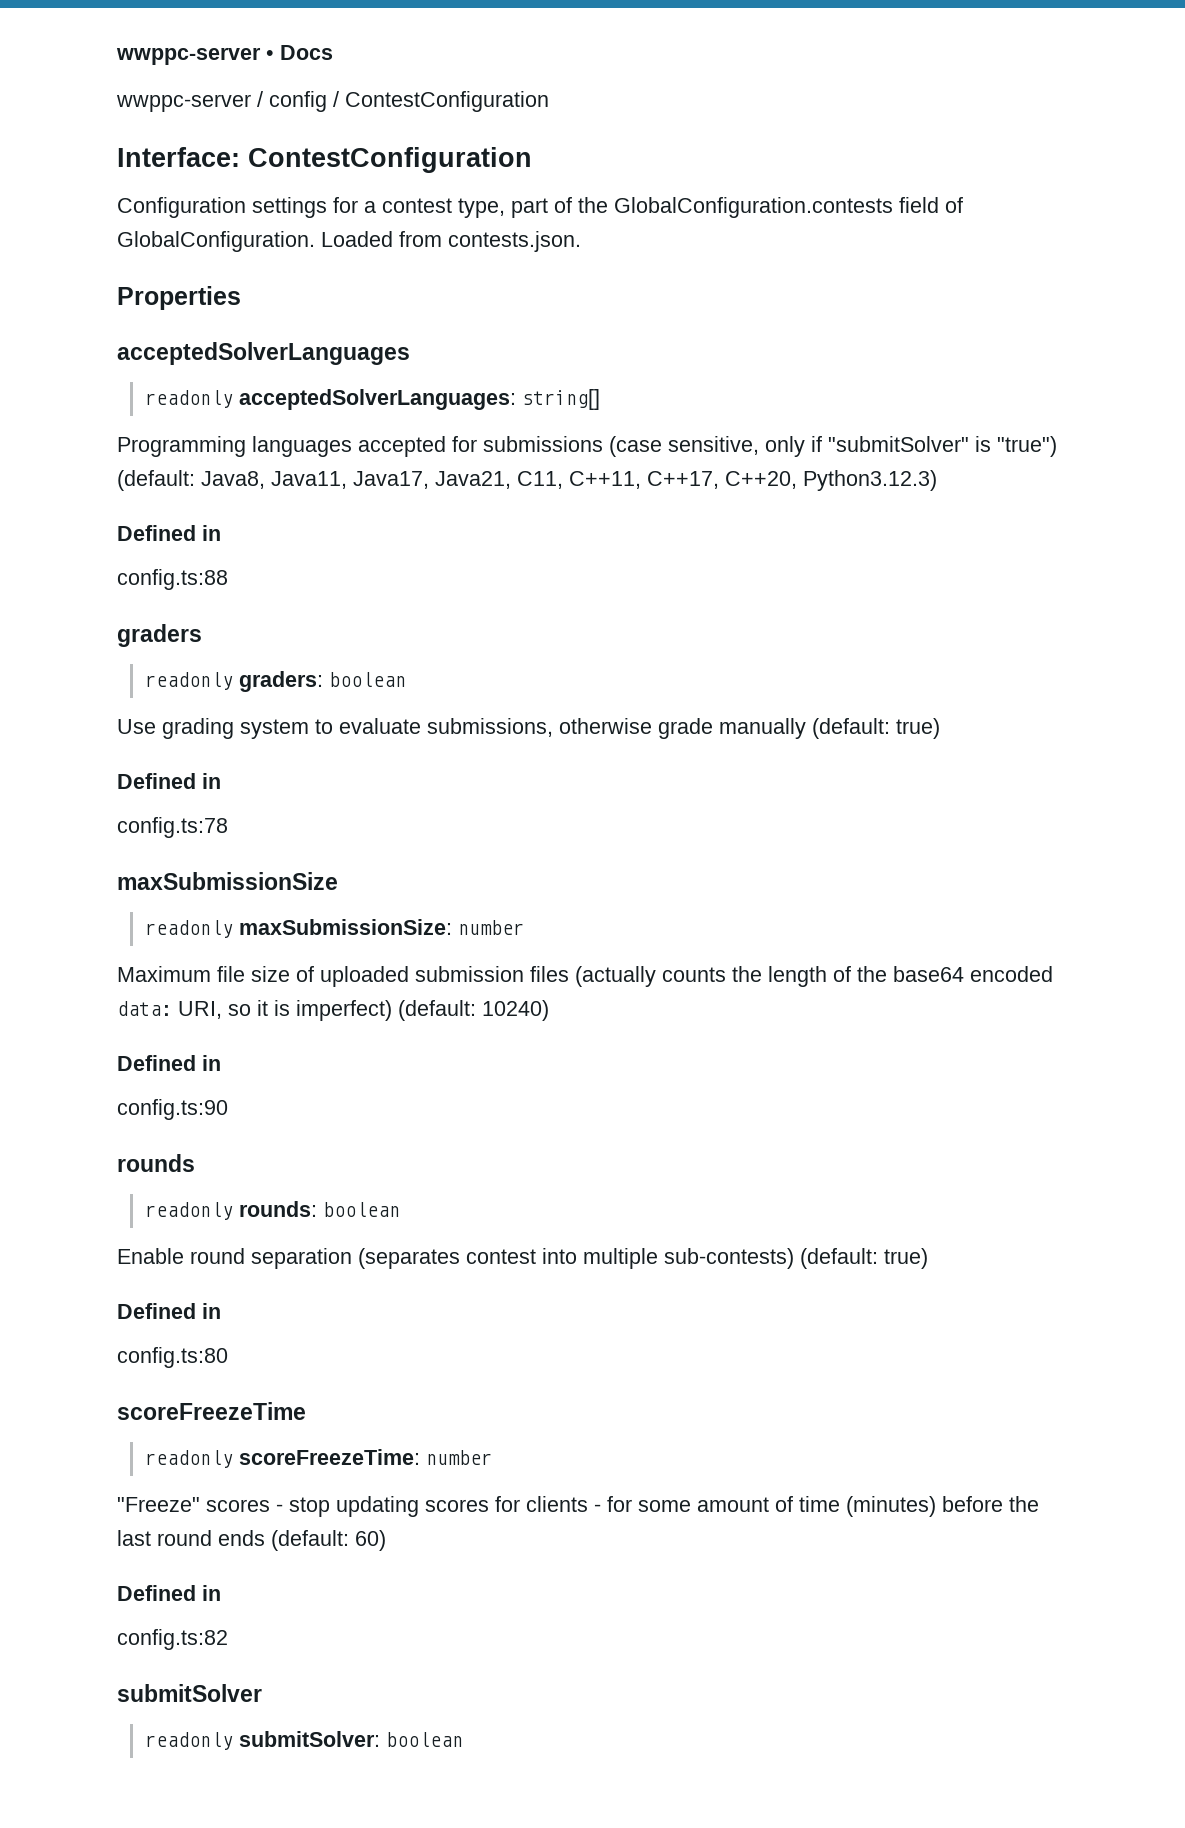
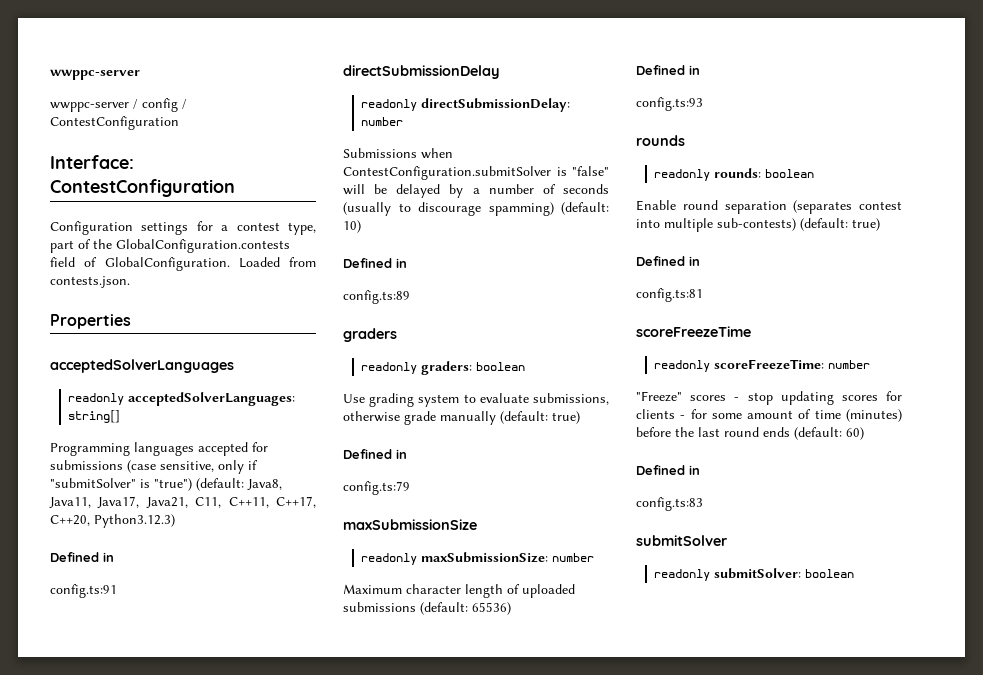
[116,45,333,65] wwppc-server • Docs -> [50,69,140,80] wwppc-server
[117,569,228,590] config.ts:88 -> [50,584,117,598] [343,65,500,79] [361,98,571,112] [361,117,404,126] [343,148,453,159] [343,166,609,180] [343,184,609,198] [343,202,609,216] [343,220,361,233] [343,258,407,268] [343,290,410,304] config.ts:91 // directSubmissionDelay // readonly directSubmissionDelay: number // Submissions when ContestConfiguration.submitSolver is "false" will be delayed by a number of seconds (usually to discourage spamming) (default: 10) // Defined in // config.ts:89
[117,817,228,838] config.ts:78 -> [343,481,410,495] config.ts:79
[217,966,1053,987] [117,1000,549,1021] [117,1055,221,1071] [117,1099,228,1120] file size of uploaded submission files (actually counts the length of the base64 encoded data: URI, so it is imperfect) (default: 10240) // Defined in // config.ts:90 -> [406,584,575,598] [343,602,511,615] [636,65,700,75] [636,97,703,111] character length of uploaded submissions (default: 65536) // Defined in // config.ts:93
[117,1347,228,1368] config.ts:80 -> [636,288,703,302] config.ts:81
[117,1629,228,1650] config.ts:82 -> [636,497,703,511] config.ts:83

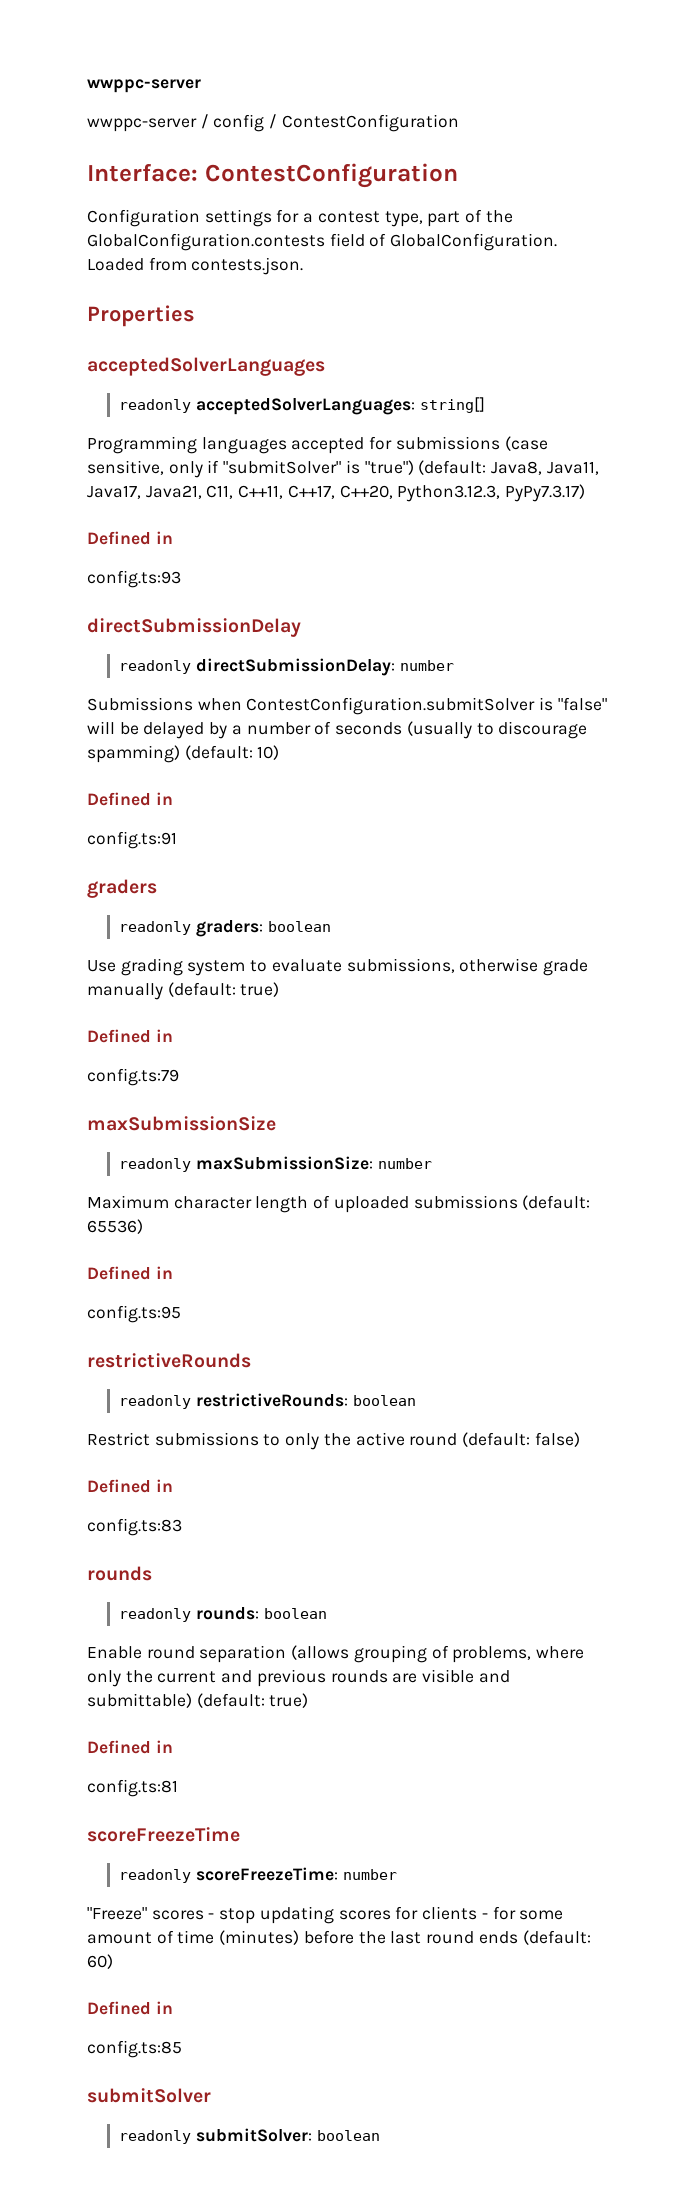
[94,514,175,528] [50,552,114,562] [50,584,117,598] Python3.12.3) // Defined in // config.ts:91 -> [397,484,586,502] [87,531,173,545] [87,570,181,588] Python3.12.3, PyPy7.3.17) // Defined in // config.ts:93
[343,290,410,304] config.ts:89 -> [87,831,177,849] config.ts:91
[636,97,703,111] config.ts:93 -> [87,1305,181,1323] [87,1353,251,1368] [119,1393,416,1409] [87,1432,580,1450] [87,1479,173,1493] [87,1518,182,1536] config.ts:95 // restrictiveRounds // readonly restrictiveRounds: boolean // Restrict submissions to only the active round (default: false) // Defined in // config.ts:83
[793,200,902,214] [636,218,796,232] (separates contest into multiple sub-contests) -> [291,1645,585,1663] [87,1669,510,1687] [87,1693,192,1708] (allows grouping of problems, where only the current and previous rounds are visible and submittable)
[636,497,703,511] config.ts:83 -> [87,2040,182,2058] config.ts:85

